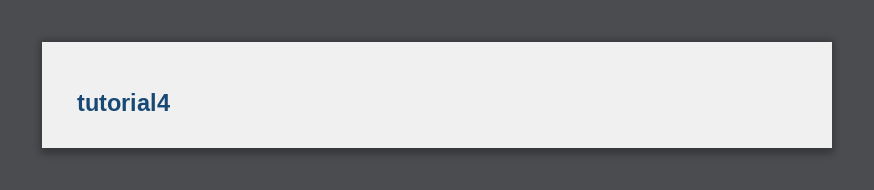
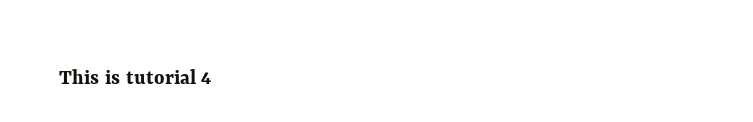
[77,93,170,111] tutorial4 -> [59,69,212,84] This is tutorial 4

